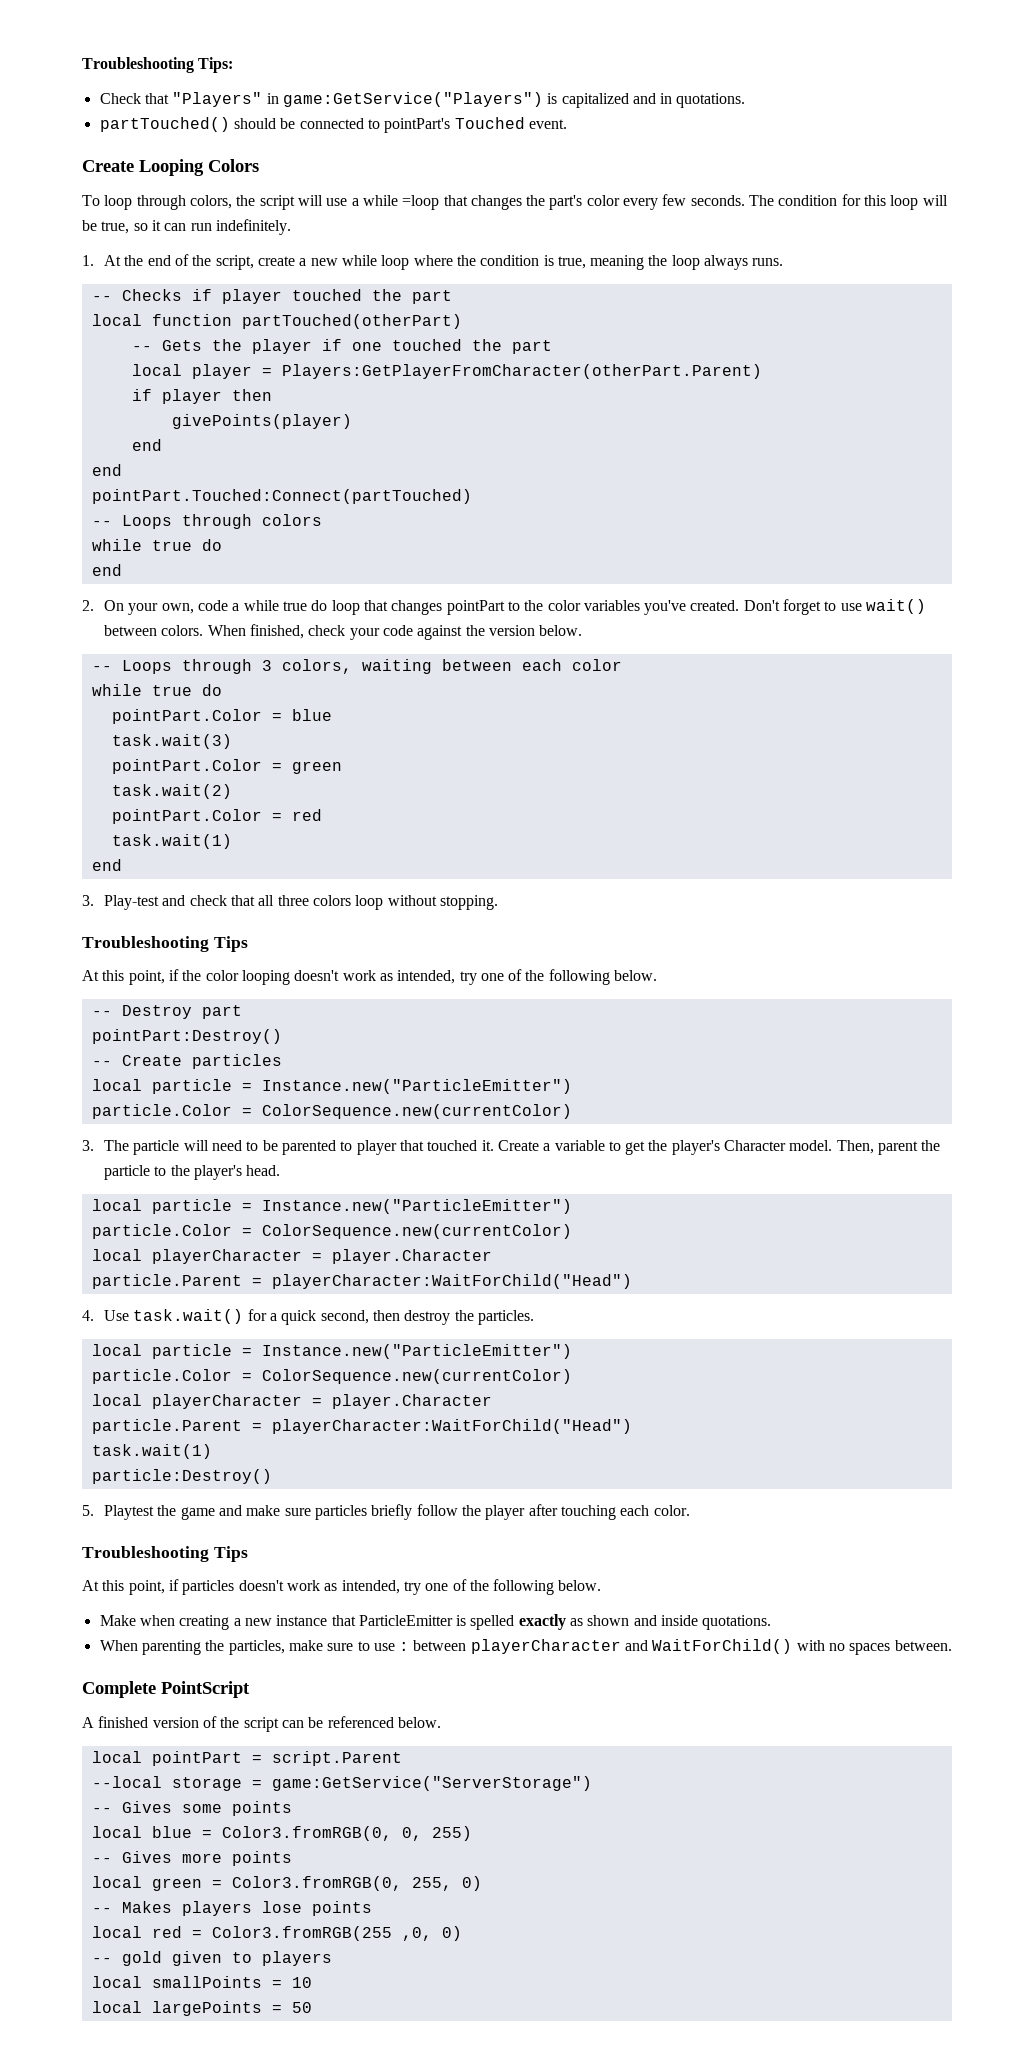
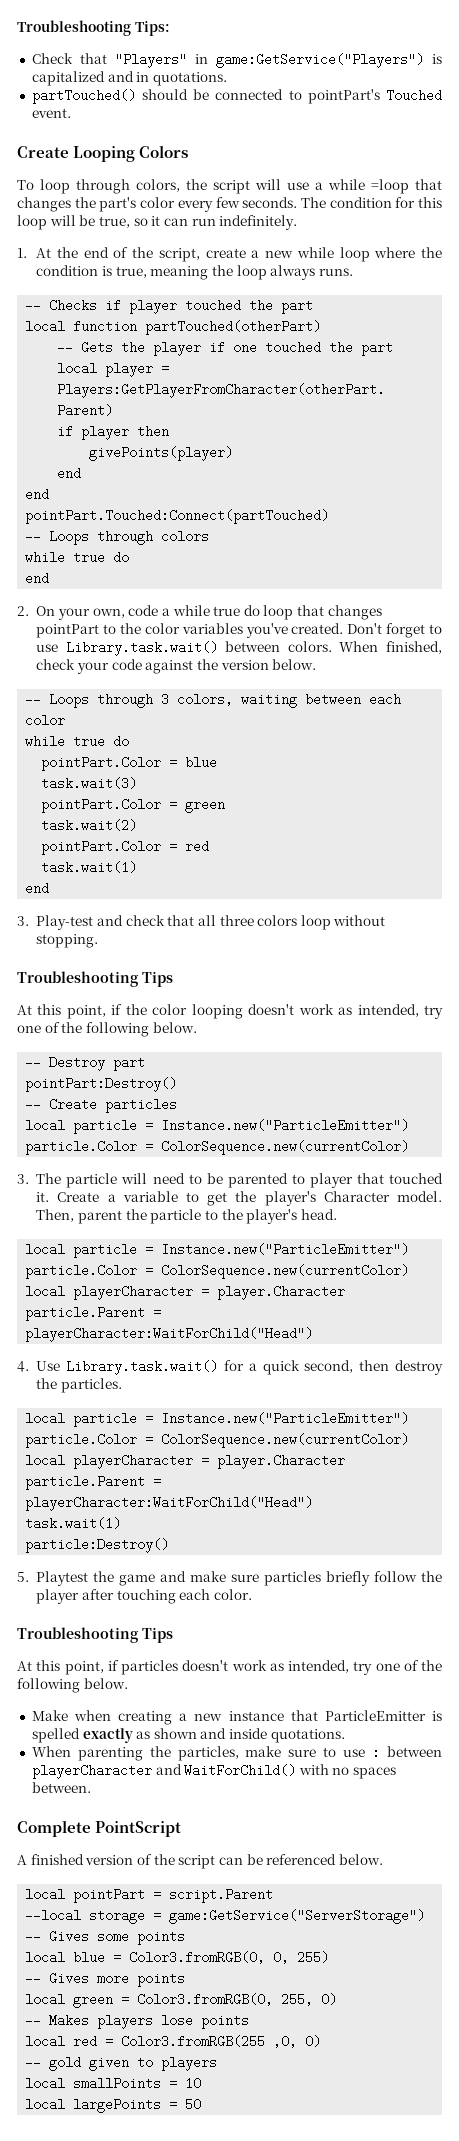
[866,599,927,614] wait() -> [65,641,218,656] Library.task.wait()
[133,1309,244,1324] task.wait() -> [66,1360,219,1375] Library.task.wait()

